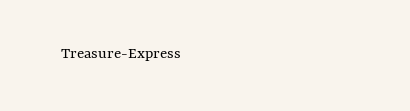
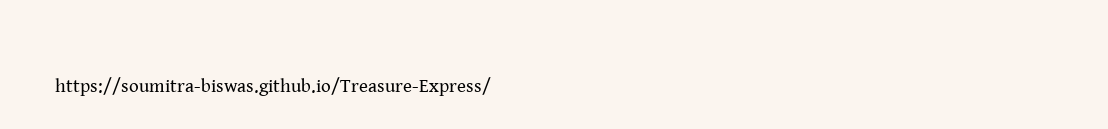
[61,49,181,61] Treasure-Express -> [55,77,491,96] https://soumitra-biswas.github.io/Treasure-Express/

